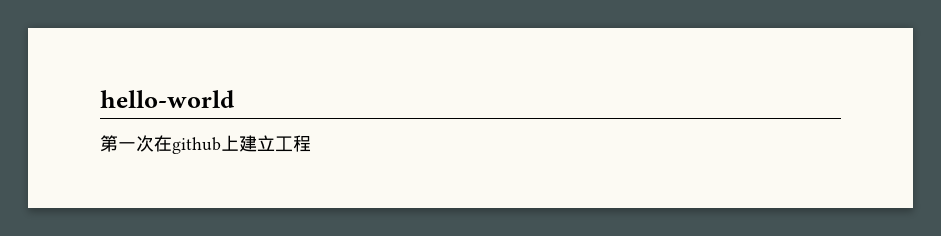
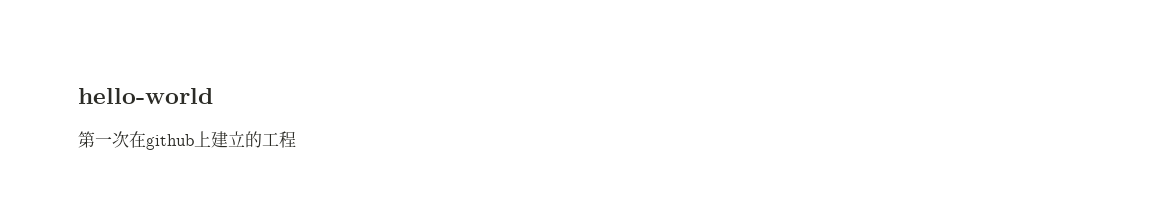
(275, 143) none -> [245,131,262,148] 的

